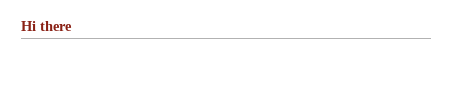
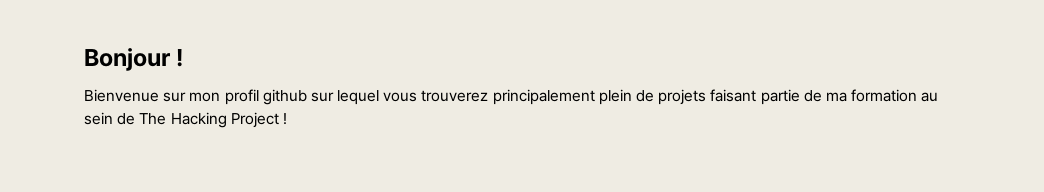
[21,21,72,31] Hi there -> [84,48,184,71] [84,89,939,105] [84,112,287,128] Bonjour ! // Bienvenue sur mon profil github sur lequel vous trouverez principalement plein de projets faisant partie de ma formation au sein de The Hacking Project !

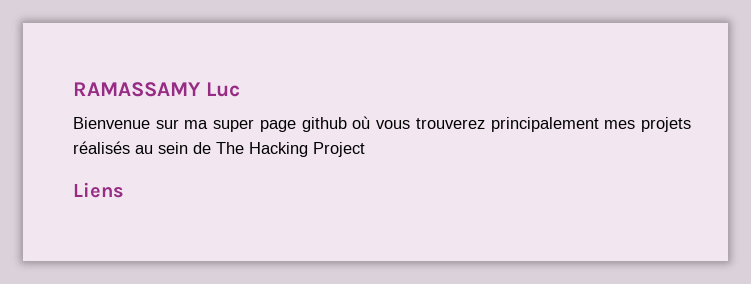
[84,48,184,71] Bonjour ! -> [73,82,240,97] RAMASSAMY Luc
[189,89,918,105] mon profil github sur lequel vous trouverez principalement plein de projets faisant partie de ma formation -> [184,116,692,132] [73,141,130,154] ma super page github où vous trouverez principalement mes projets réalisés
[282,113,287,125] ! -> [73,182,124,198] // Liens

